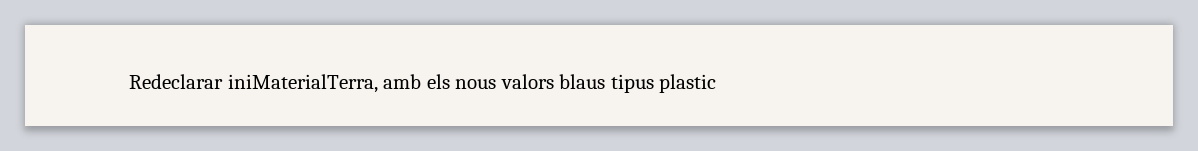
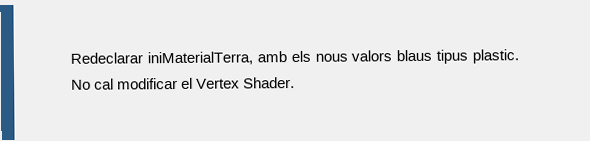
[659,74,717,93] plastic -> [472,49,519,64] [71,76,296,90] plastic. No cal modificar el Vertex Shader.

